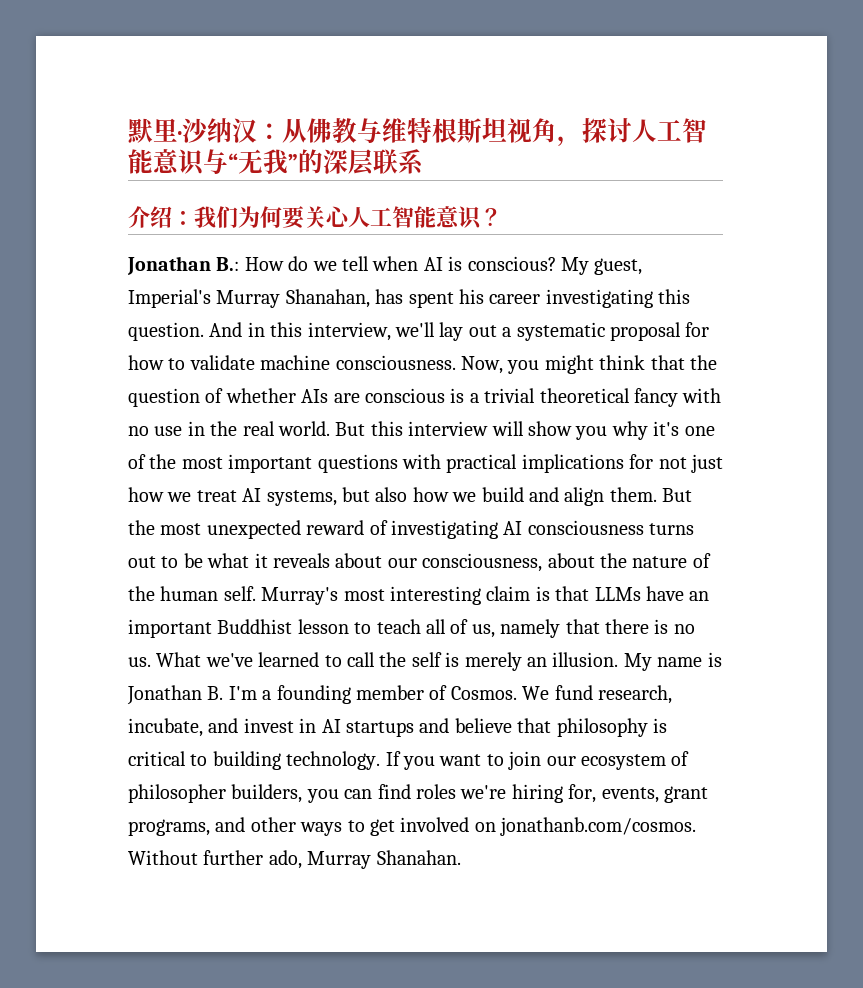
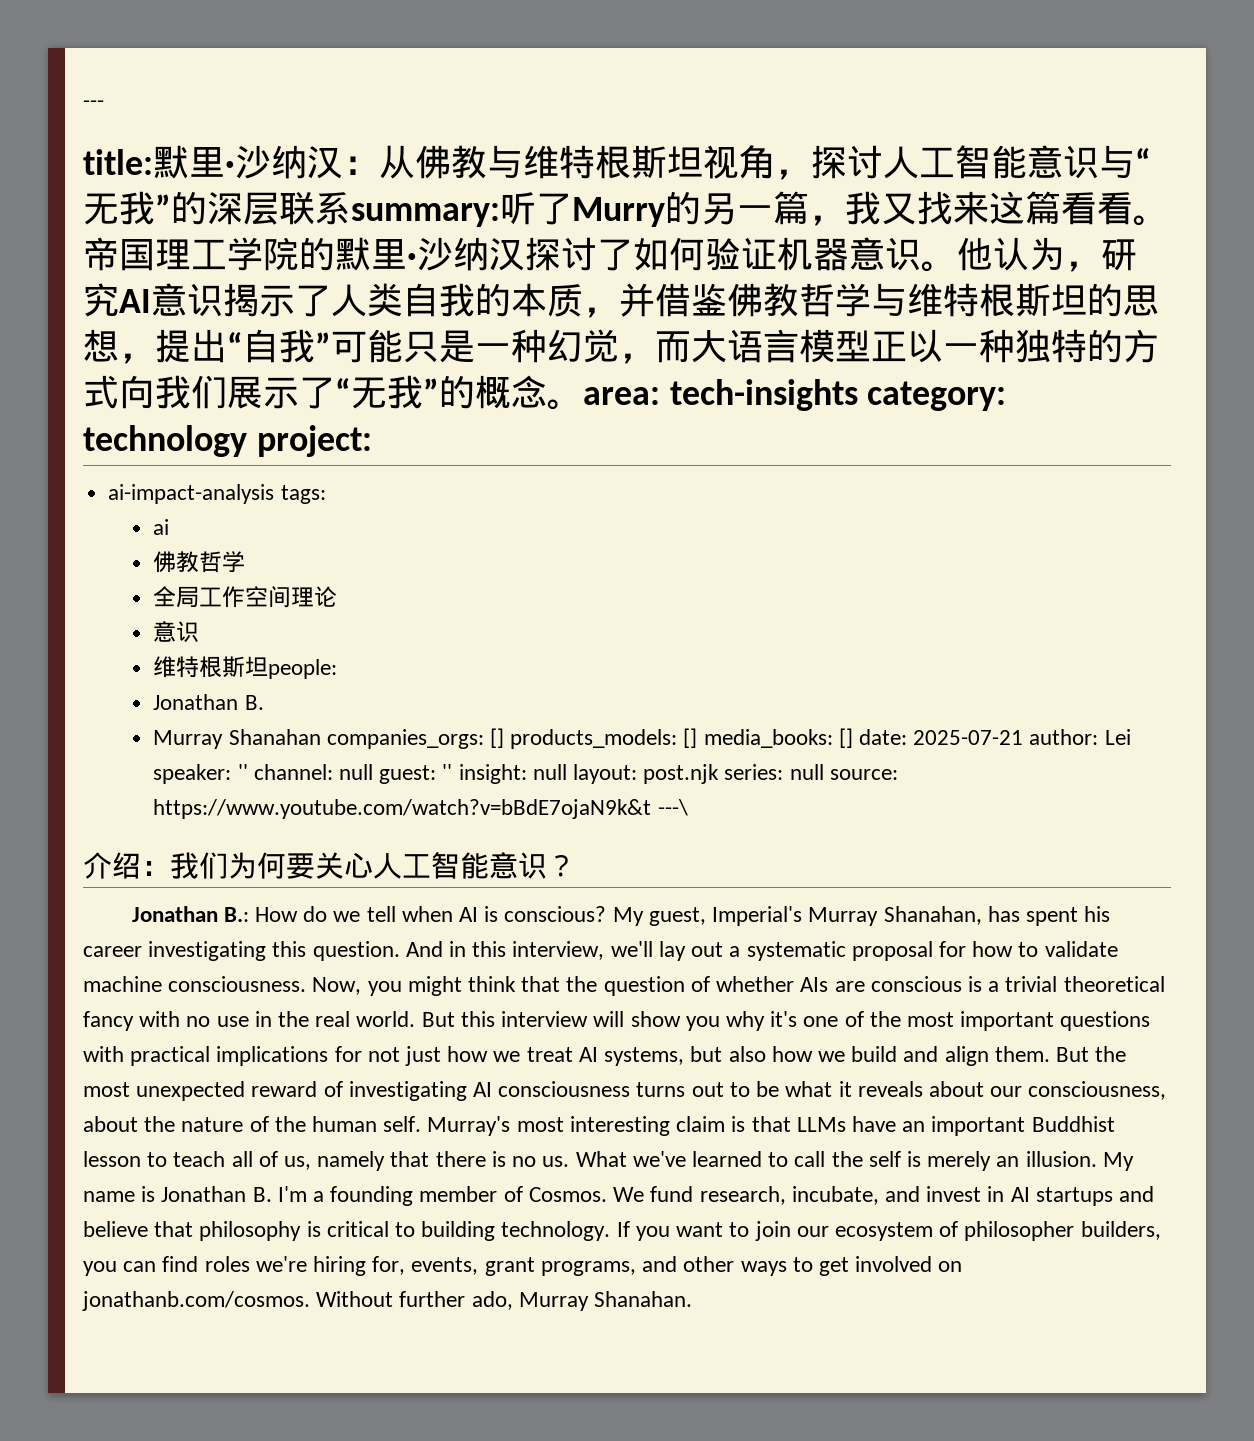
(128, 131) none -> [83,100,104,108] [83,149,153,175] --- // title:
(423, 162) none -> [351,191,1169,227] [83,237,1137,272] [83,283,1159,318] [83,329,1159,364] [83,375,1007,411] [83,425,372,457] [108,484,326,504] [153,519,170,535] [153,551,246,573] [153,586,338,608] [153,621,200,643] [153,656,338,679] [153,694,264,710] [153,728,1131,749] [153,764,898,784] [153,799,688,819] summary:听了Murry的另一篇，我又找来这篇看看。帝国理工学院的默里·沙纳汉探讨了如何验证机器意识。他认为，研究AI意识揭示了人类自我的本质，并借鉴佛教哲学与维特根斯坦的思想，提出“自我”可能只是一种幻觉，而大语言模型正以一种独特的方式向我们展示了“无我”的概念。area: tech-insights category: technology project: // ai-impact-analysis tags: // ai // 佛教哲学 // 全局工作空间理论 // 意识 // 维特根斯坦people: // Jonathan B. // Murray Shanahan companies_orgs: [] products_models: [] media_books: [] date: 2025-07-21 author: Lei speaker: '' channel: null guest: '' insight: null layout: post.njk series: null source: https://www.youtube.com/watch?v=bBdE7ojaN9k&t ---\

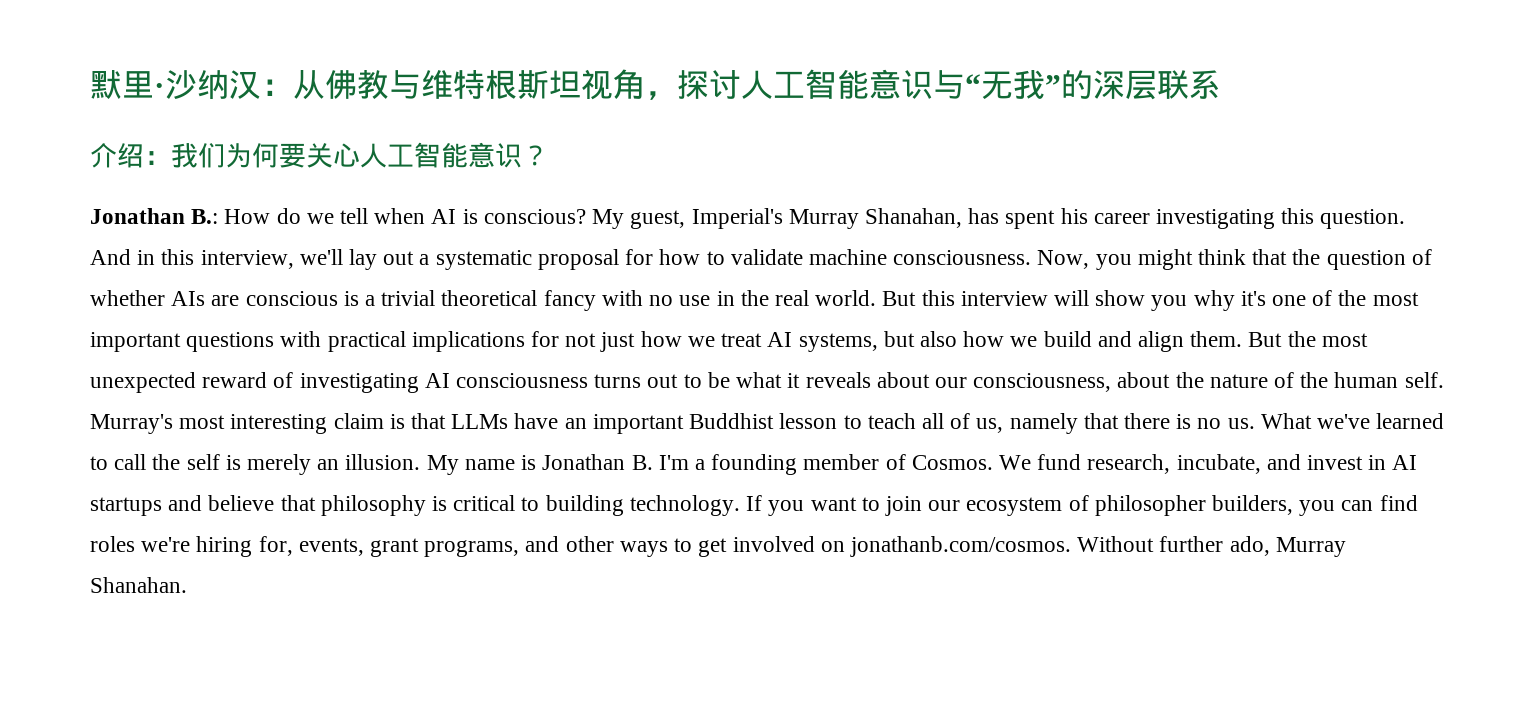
[83,100,104,108] [83,149,153,175] --- // title: -> (90, 84) none
[351,191,1169,227] [83,237,1137,272] [83,283,1159,318] [83,329,1159,364] [83,375,1007,411] [83,425,372,457] [108,484,326,504] [153,519,170,535] [153,551,246,573] [153,586,338,608] [153,621,200,643] [153,656,338,679] [153,694,264,710] [153,728,1131,749] [153,764,898,784] [153,799,688,819] summary:听了Murry的另一篇，我又找来这篇看看。帝国理工学院的默里·沙纳汉探讨了如何验证机器意识。他认为，研究AI意识揭示了人类自我的本质，并借鉴佛教哲学与维特根斯坦的思想，提出“自我”可能只是一种幻觉，而大语言模型正以一种独特的方式向我们展示了“无我”的概念。area: tech-insights category: technology project: // ai-impact-analysis tags: // ai // 佛教哲学 // 全局工作空间理论 // 意识 // 维特根斯坦people: // Jonathan B. // Murray Shanahan companies_orgs: [] products_models: [] media_books: [] date: 2025-07-21 author: Lei speaker: '' channel: null guest: '' insight: null layout: post.njk series: null source: https://www.youtube.com/watch?v=bBdE7ojaN9k&t ---\ -> (1221, 84) none

